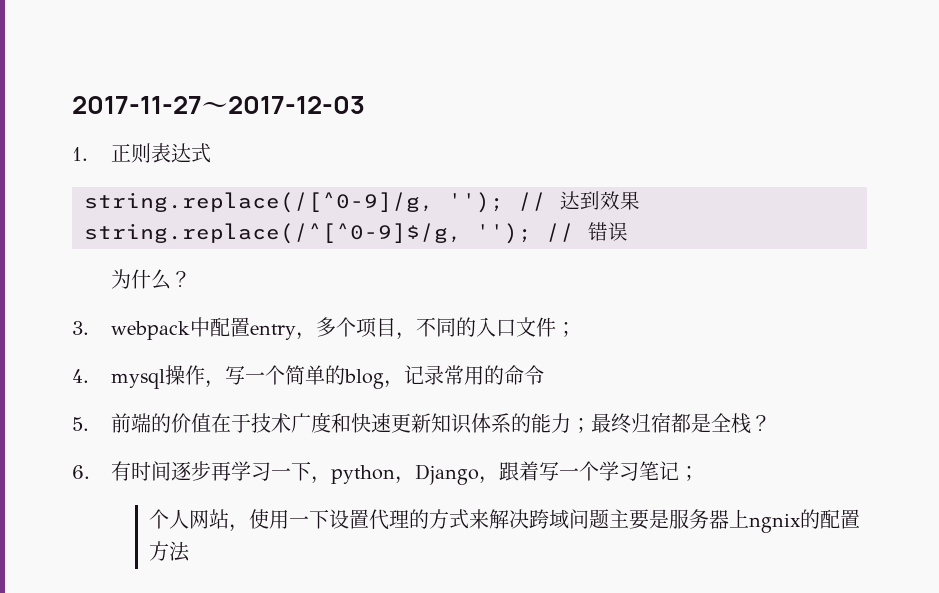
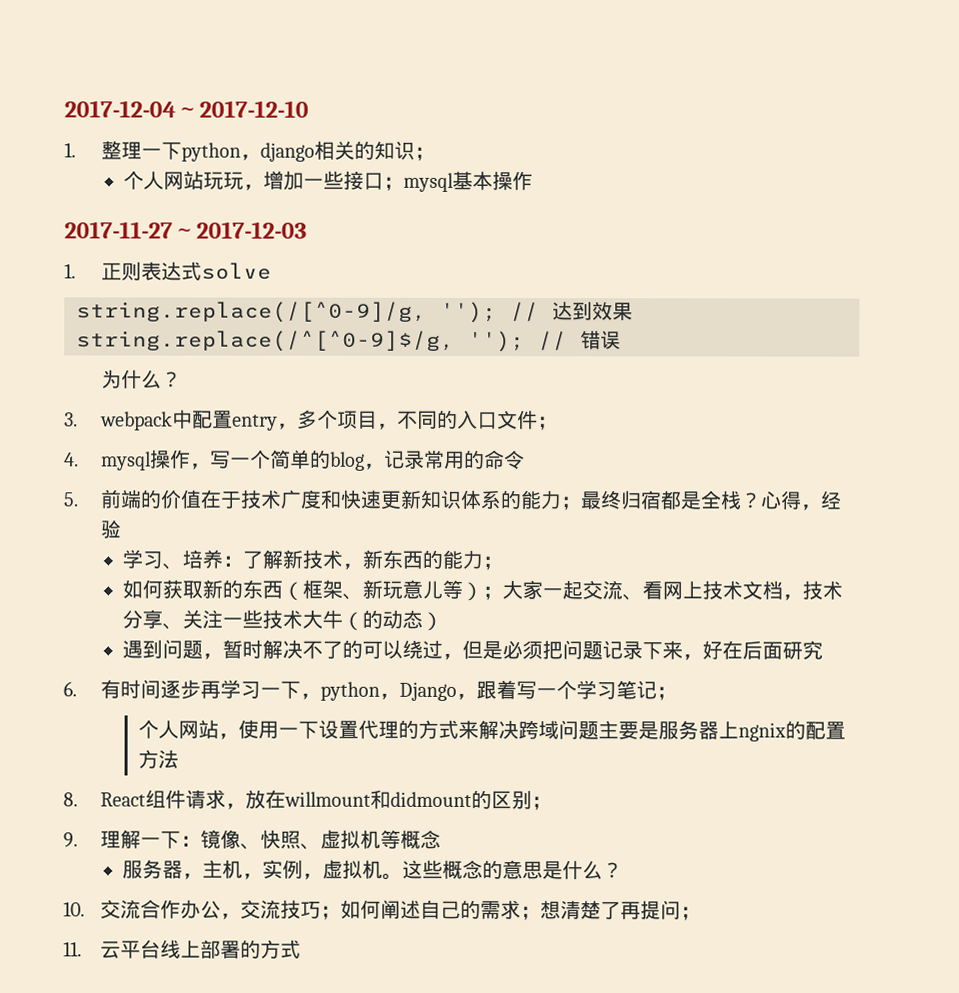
(72, 105) none -> [64,100,309,118] [64,140,436,162] [123,170,534,192] 2017-12-04～2017-12-10 // 1.整理一下python，django相关的知识； // 个人网站玩玩，增加一些接口；mysql基本操作 //
(211, 153) none -> [201,262,273,280] solve
(771, 423) none -> [760,490,843,511] [100,520,122,539] [122,549,504,571] [122,579,844,602] [122,609,444,631] [122,639,824,661] 心得，经验 // 学习、培养：了解新技术，新东西的能力； // 如何获取新的东西（框架、新玩意儿等）；大家一起交流、看网上技术文档，技术分享、关注一些技术大牛（的动态） // 遇到问题，暂时解决不了的可以绕过，但是必须把问题记录下来，好在后面研究
(191, 551) none -> [63,789,553,811] [63,829,442,850] [122,859,624,880] [63,899,702,921] [63,939,302,959] // 8. React组件请求，放在willmount和didmount的区别； // 9.理解一下：镜像、快照、虚拟机等概念 // 服务器，主机，实例，虚拟机。这些概念的意思是什么？ // 10.交流合作办公，交流技巧；如何阐述自己的需求；想清楚了再提问； // 11.云平台线上部署的方式

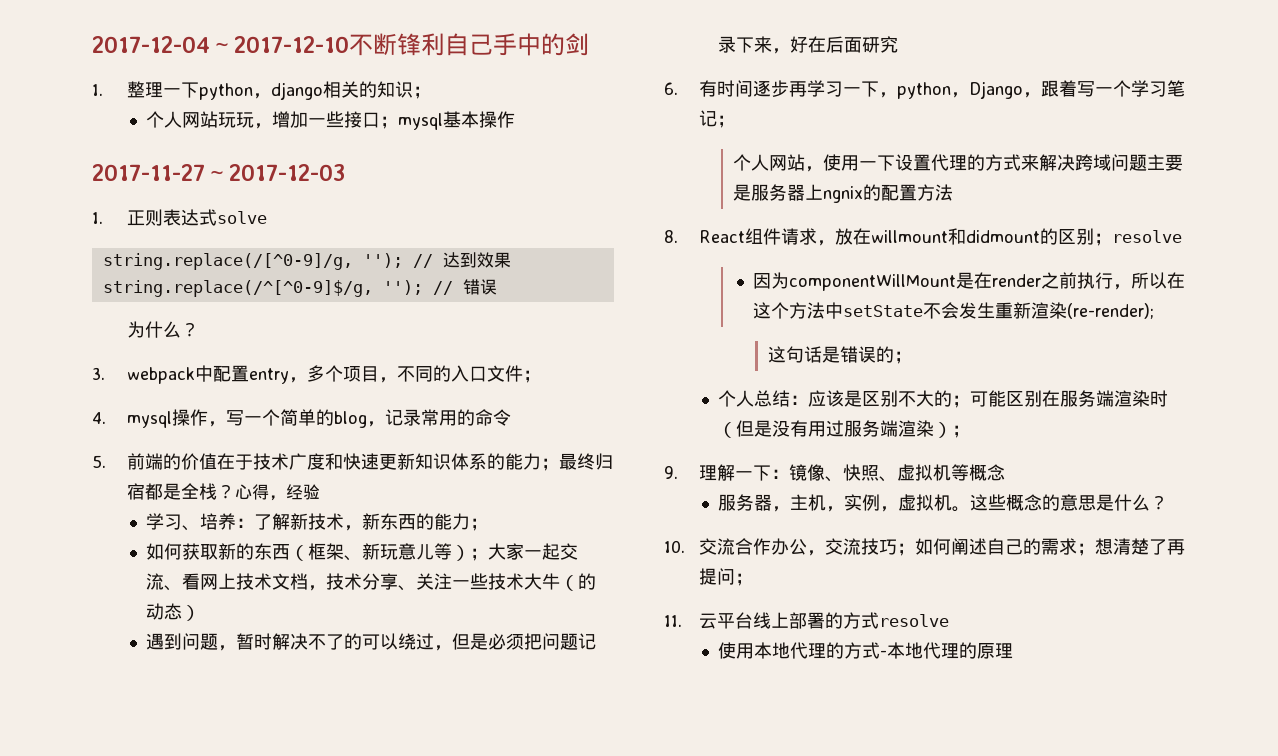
(309, 109) none -> [349,33,589,56] 不断锋利自己手中的剑
(553, 803) none -> [1111,230,1182,243] [752,272,1185,291] [752,302,1154,319] [767,346,912,364] [718,390,1169,408] [718,420,971,438] resolve // 因为componentWillMount是在render之前执行，所以在这个方法中setState不会发生重新渲染(re-render); // 这句话是错误的； // 个人总结：应该是区别不大的；可能区别在服务端渲染时（但是没有用过服务端渲染）；
(302, 949) none -> [878,614,949,627] [718,642,1014,659] resolve // 使用本地代理的方式-本地代理的原理

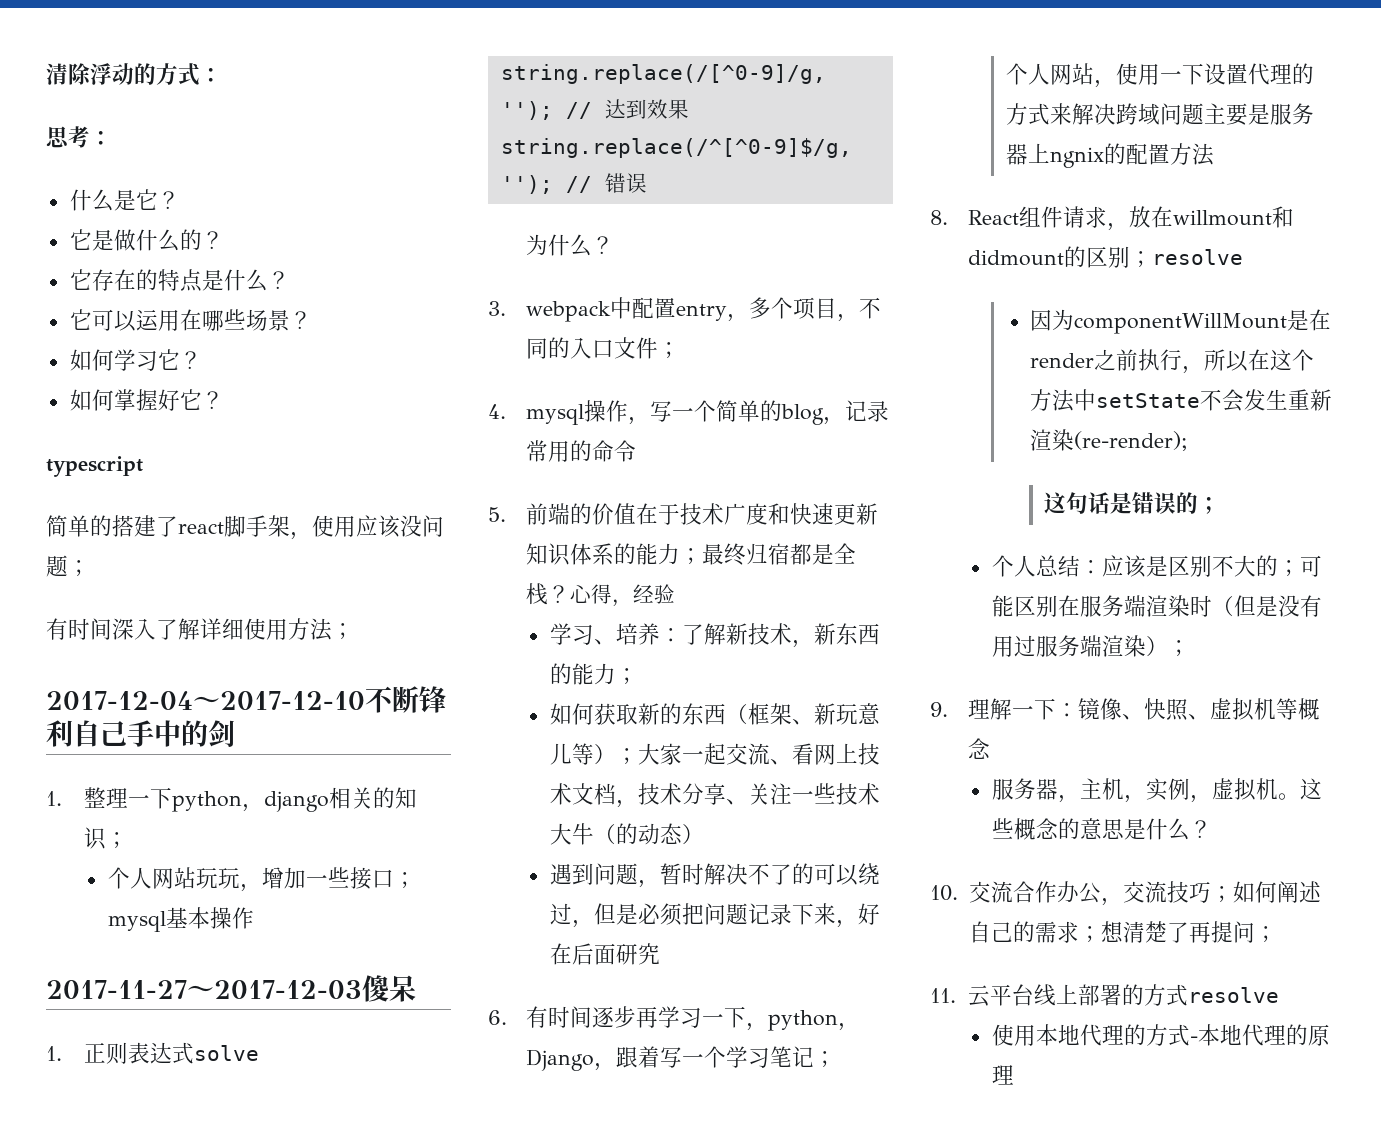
(92, 44) none -> [46,63,222,86] [46,126,112,148] [69,189,180,212] [69,229,224,252] [69,269,290,292] [69,309,312,332] [69,349,202,371] [69,389,224,411] [46,456,143,477] [46,515,444,540] [46,555,90,577] [46,618,354,641] 清除浮动的方式： // 思考： // 什么是它？ // 它是做什么的？ // 它存在的特点是什么？ // 它可以运用在哪些场景？ // 如何学习它？ // 如何掌握好它？ // typescript // 简单的搭建了react脚手架，使用应该没问题； // 有时间深入了解详细使用方法； //
(345, 172) none -> [362,975,416,1002] 傻呆

